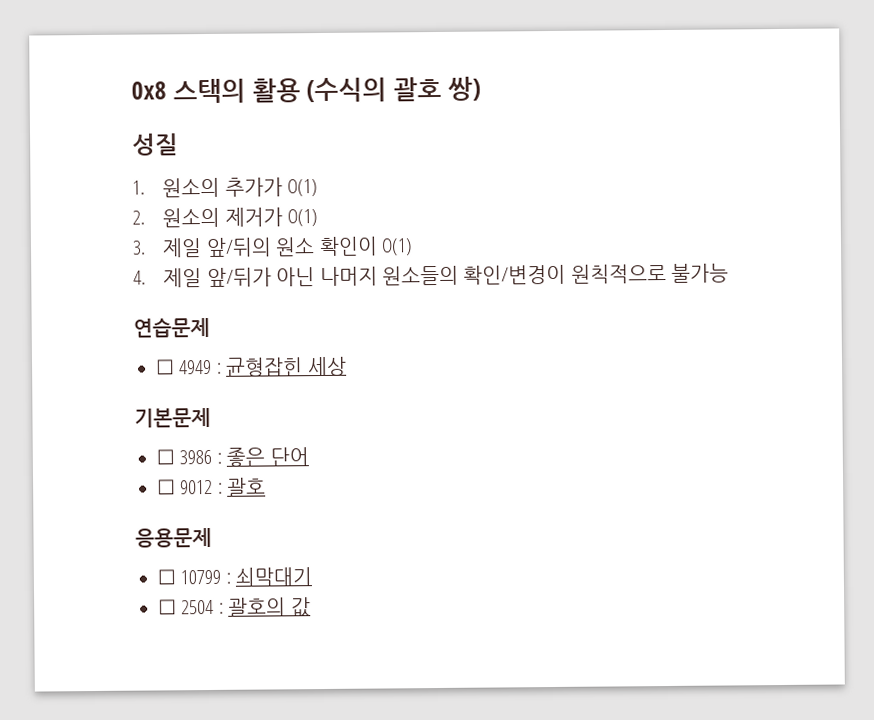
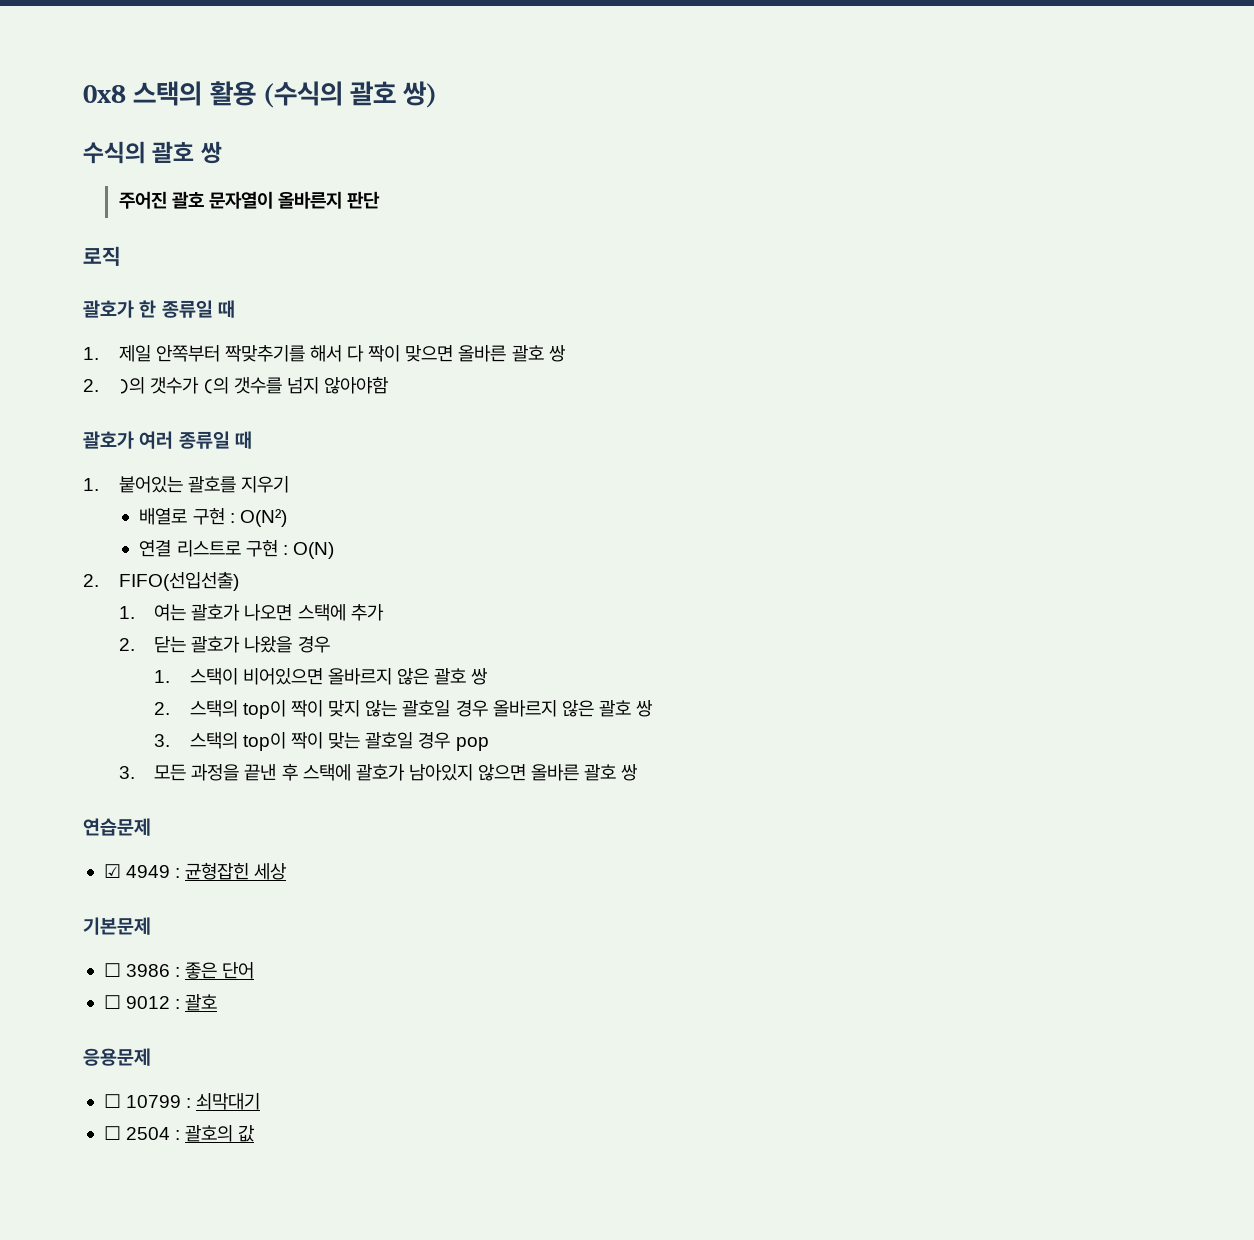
[132,133,179,156] [132,177,319,198] [132,207,319,228] [132,236,414,258] [133,263,730,288] 성질 // 1. 원소의 추가가 O(1) // 2. 원소의 제거가 O(1) // 3. 제일 앞/뒤의 원소 확인이 O(1) // 4. 제일 앞/뒤가 아닌 나머지 원소들의 확인/변경이 원칙적으로 불가능 -> [83,141,222,164] [118,191,381,209] [83,246,121,266] [83,300,235,318] [83,345,565,362] [83,376,390,394] [83,431,252,449] [83,476,289,493] [139,508,287,527] [139,540,334,559] [83,571,239,591] [118,604,384,621] [118,636,330,653] [154,668,488,685] [154,700,653,719] [154,732,489,751] [118,763,638,781] 수식의 괄호 쌍 // 주어진 괄호 문자열이 올바른지 판단 // 로직 // 괄호가 한 종류일 때 // 1. 제일 안쪽부터 짝맞추기를 해서 다 짝이 맞으면 올바른 괄호 쌍 // 2. )의 갯수가 (의 갯수를 넘지 않아야함 // 괄호가 여러 종류일 때 // 1. 붙어있는 괄호를 지우기 // 배열로 구현 : O(N²) // 연결 리스트로 구현 : O(N) // 2. FIFO(선입선출) // 1. 여는 괄호가 나오면 스택에 추가 // 2. 닫는 괄호가 나왔을 경우 // 1. 스택이 비어있으면 올바르지 않은 괄호 쌍 // 2. 스택의 top이 짝이 맞지 않는 괄호일 경우 올바르지 않은 괄호 쌍 // 3. 스택의 top이 짝이 맞는 괄호일 경우 pop // 3. 모든 과정을 끝낸 후 스택에 괄호가 남아있지 않으면 올바른 괄호 쌍
[155,359,175,375] ☐ -> [103,864,121,878] ☑

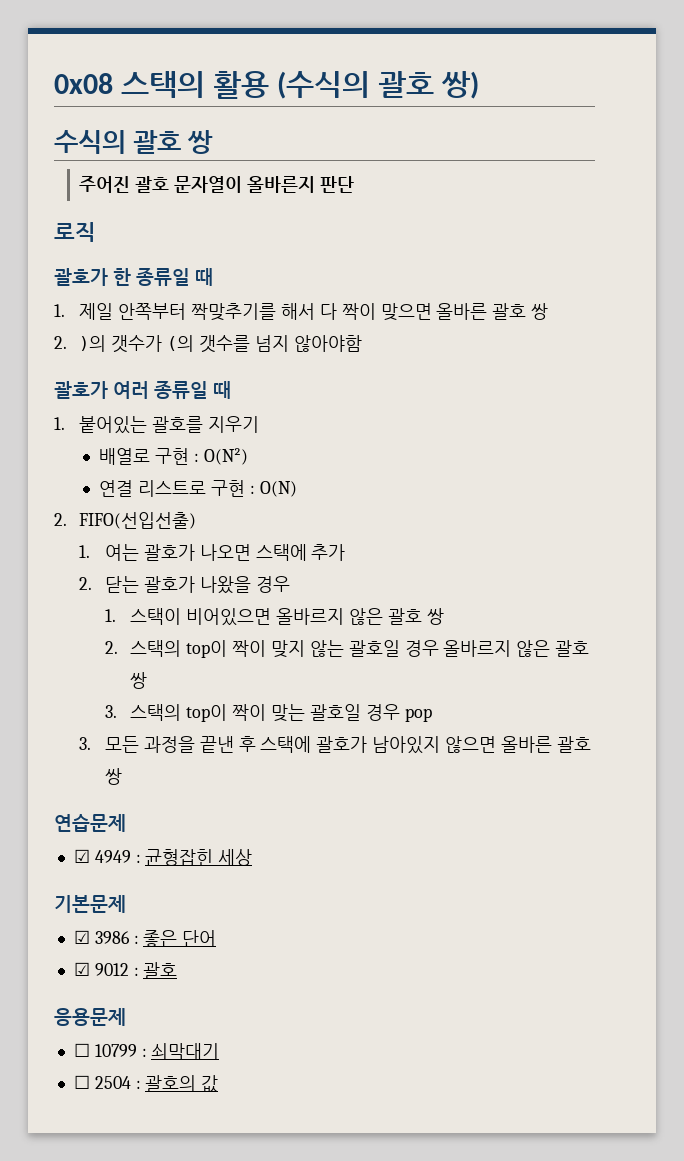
[83,85,126,103] 0x8 -> [54,73,113,94] 0x08
[103,963,121,977] ☐ -> [73,930,90,944] ☑
[103,995,121,1009] ☐ -> [73,962,90,976] ☑

